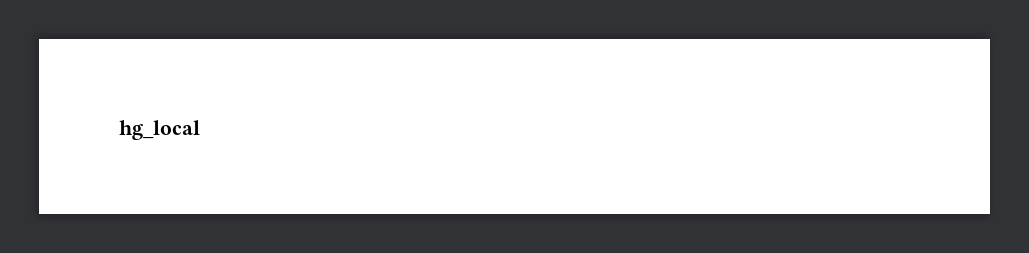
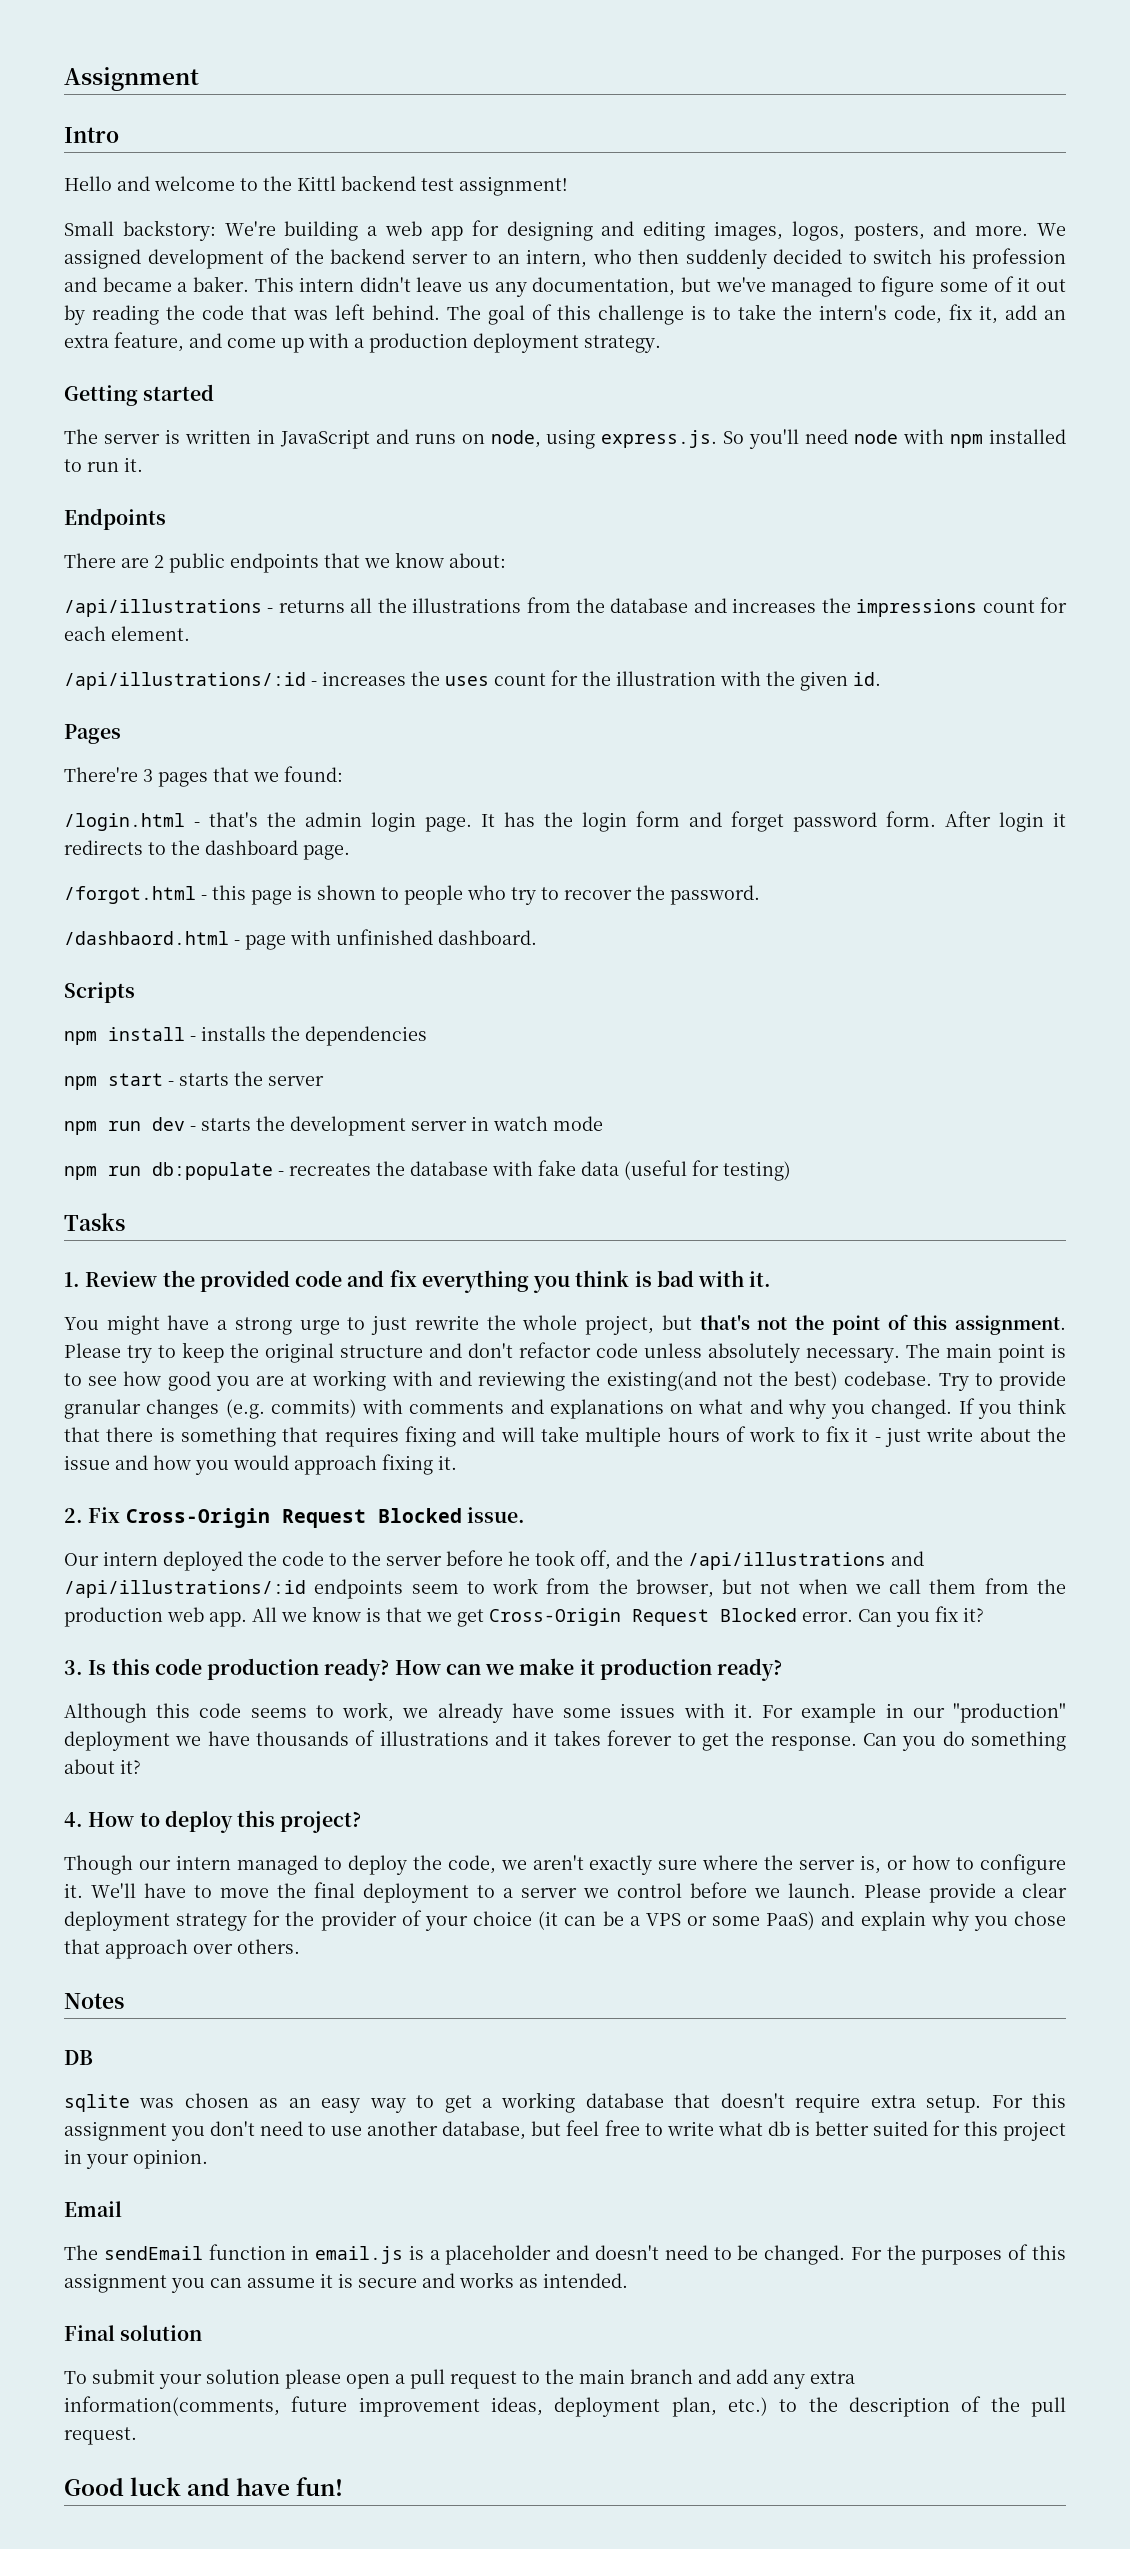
[119,120,200,140] hg_local -> [64,67,199,91] [64,127,119,143] [64,175,568,196] [64,220,1066,241] [64,248,1066,269] [64,276,1067,297] [64,304,1066,325] [64,332,661,353] [64,384,215,406] [64,429,1067,449] [64,457,143,472] [64,508,166,530] [64,552,506,573] [64,597,1067,617] [64,626,190,641] [64,670,881,691] [64,724,121,744] [64,766,343,787] [64,811,1066,832] [64,840,350,860] [64,885,760,905] [64,929,537,950] [64,982,135,1003] [64,1026,427,1046] [64,1071,324,1090] [64,1116,603,1136] [64,1160,791,1181] [64,1213,125,1231] [64,1270,772,1293] [64,1314,1066,1335] [64,1342,1066,1363] [64,1370,1066,1391] [64,1398,1066,1419] [64,1426,1067,1447] [64,1454,457,1475] [64,1507,525,1528] [64,1550,924,1571] [64,1578,1066,1599] [64,1606,984,1627] [64,1658,783,1681] [64,1702,1067,1723] [64,1730,1067,1751] [64,1759,141,1774] [64,1810,362,1833] [64,1854,1066,1875] [64,1882,1067,1903] [64,1910,1066,1931] [64,1939,300,1959] [64,1993,124,2009] [64,2050,93,2065] [64,2092,1066,2113] [64,2120,1066,2141] [64,2149,208,2169] [64,2201,122,2217] [64,2244,1067,2265] [64,2272,628,2293] [64,2325,203,2341] [64,2369,855,2389] [64,2396,1067,2417] [64,2427,137,2445] [64,2477,344,2496] Assignment // Intro // Hello and welcome to the Kittl backend test assignment! // Small backstory: We're building a web app for designing and editing images, logos, posters, and more. We assigned development of the backend server to an intern, who then suddenly decided to switch his profession and became a baker. This intern didn't leave us any documentation, but we've managed to figure some of it out by reading the code that was left behind. The goal of this challenge is to take the intern's code, fix it, add an extra feature, and come up with a production deployment strategy. // Getting started // The server is written in JavaScript and runs on node, using express.js. So you'll need node with npm installed to run it. // Endpoints // There are 2 public endpoints that we know about: // /api/illustrations - returns all the illustrations from the database and increases the impressions count for each element. // /api/illustrations/:id - increases the uses count for the illustration with the given id. // Pages // There're 3 pages that we found: // /login.html - that's the admin login page. It has the login form and forget password form. After login it redirects to the dashboard page. // /forgot.html - this page is shown to people who try to recover the password. // /dashbaord.html - page with unfinished dashboard. // Scripts // npm install - installs the dependencies // npm start - starts the server // npm run dev - starts the development server in watch mode // npm run db:populate - recreates the database with fake data (useful for testing) // Tasks // 1. Review the provided code and fix everything you think is bad with it. // You might have a strong urge to just rewrite the whole project, but that's not the point of this assignment. Please try to keep the original structure and don't refactor code unless absolutely necessary. The main point is to see how good you are at working with and reviewing the existing(and not the best) codebase. Try to provide granular changes (e.g. commits) with comments and explanations on what and why you changed. If you think that there is something that requires fixing and will take multiple hours of work to fix it - just write about the issue and how you would approach fixing it. // 2. Fix Cross-Origin Request Blocked issue. // Our intern deployed the code to the server before he took off, and the /api/illustrations and /api/illustrations/:id endpoints seem to work from the browser, but not when we call them from the production web app. All we know is that we get Cross-Origin Request Blocked error. Can you fix it? // 3. Is this code production ready? How can we make it production ready? // Although this code seems to work, we already have some issues with it. For example in our "production" deployment we have thousands of illustrations and it takes forever to get the response. Can you do something about it? // 4. How to deploy this project? // Though our intern managed to deploy the code, we aren't exactly sure where the server is, or how to configure it. We'll have to move the final deployment to a server we control before we launch. Please provide a clear deployment strategy for the provider of your choice (it can be a VPS or some PaaS) and explain why you chose that approach over others. // Notes // DB // sqlite was chosen as an easy way to get a working database that doesn't require extra setup. For this assignment you don't need to use another database, but feel free to write what db is better suited for this project in your opinion. // Email // The sendEmail function in email.js is a placeholder and doesn't need to be changed. For the purposes of this assignment you can assume it is secure and works as intended. // Final solution // To submit your solution please open a pull request to the main branch and add any extra information(comments, future improvement ideas, deployment plan, etc.) to the description of the pull request. // Good luck and have fun!

